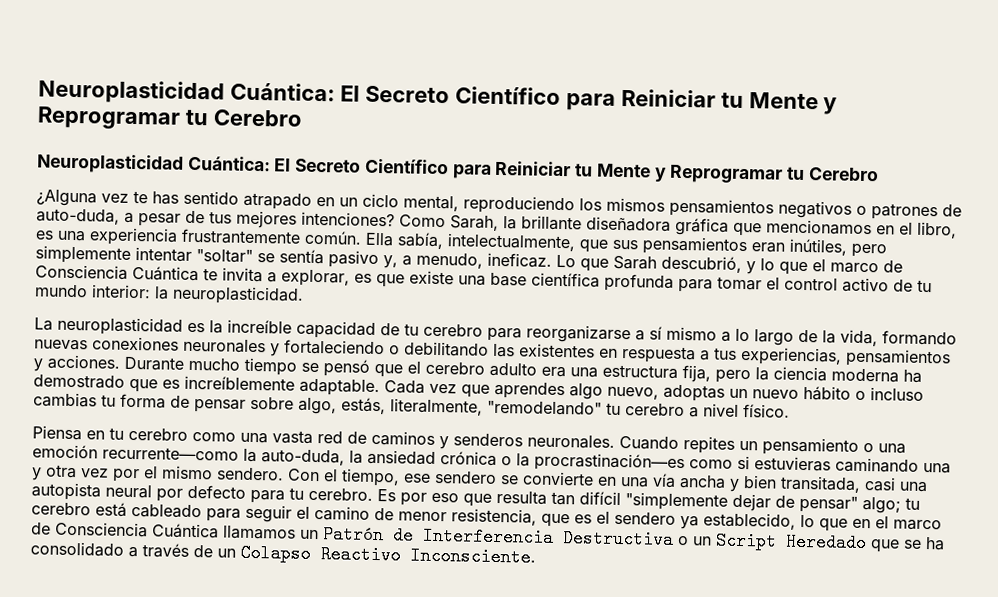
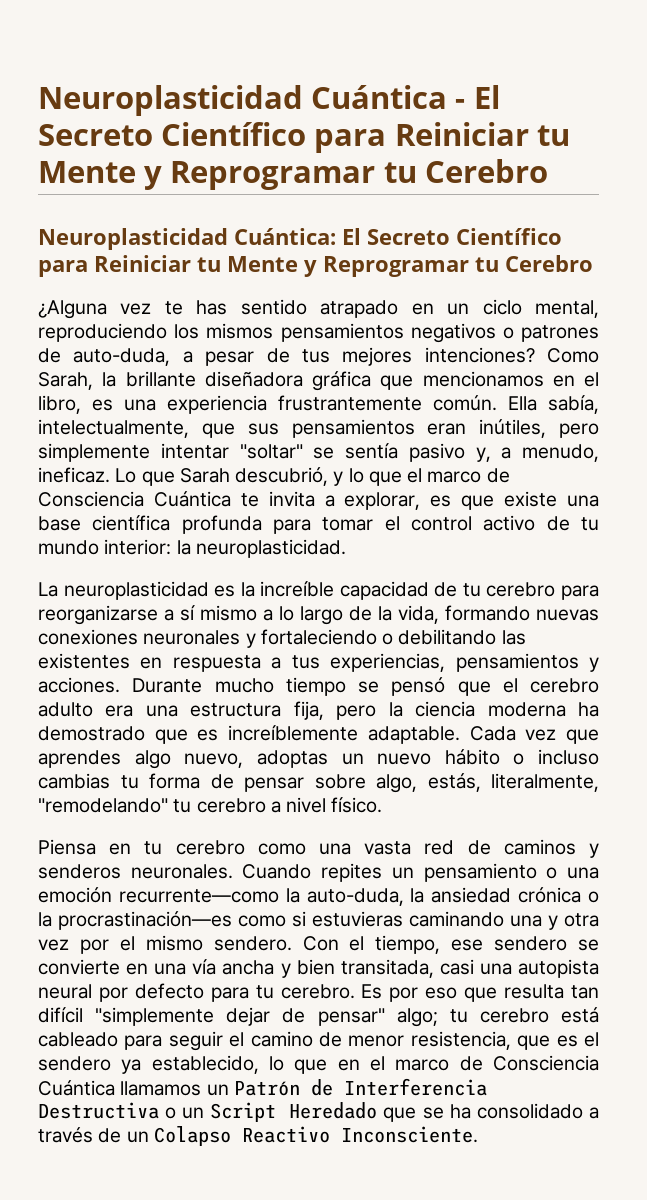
[38,79,335,105] Neuroplasticidad Cuántica: -> [38,85,466,116] Neuroplasticidad Cuántica -

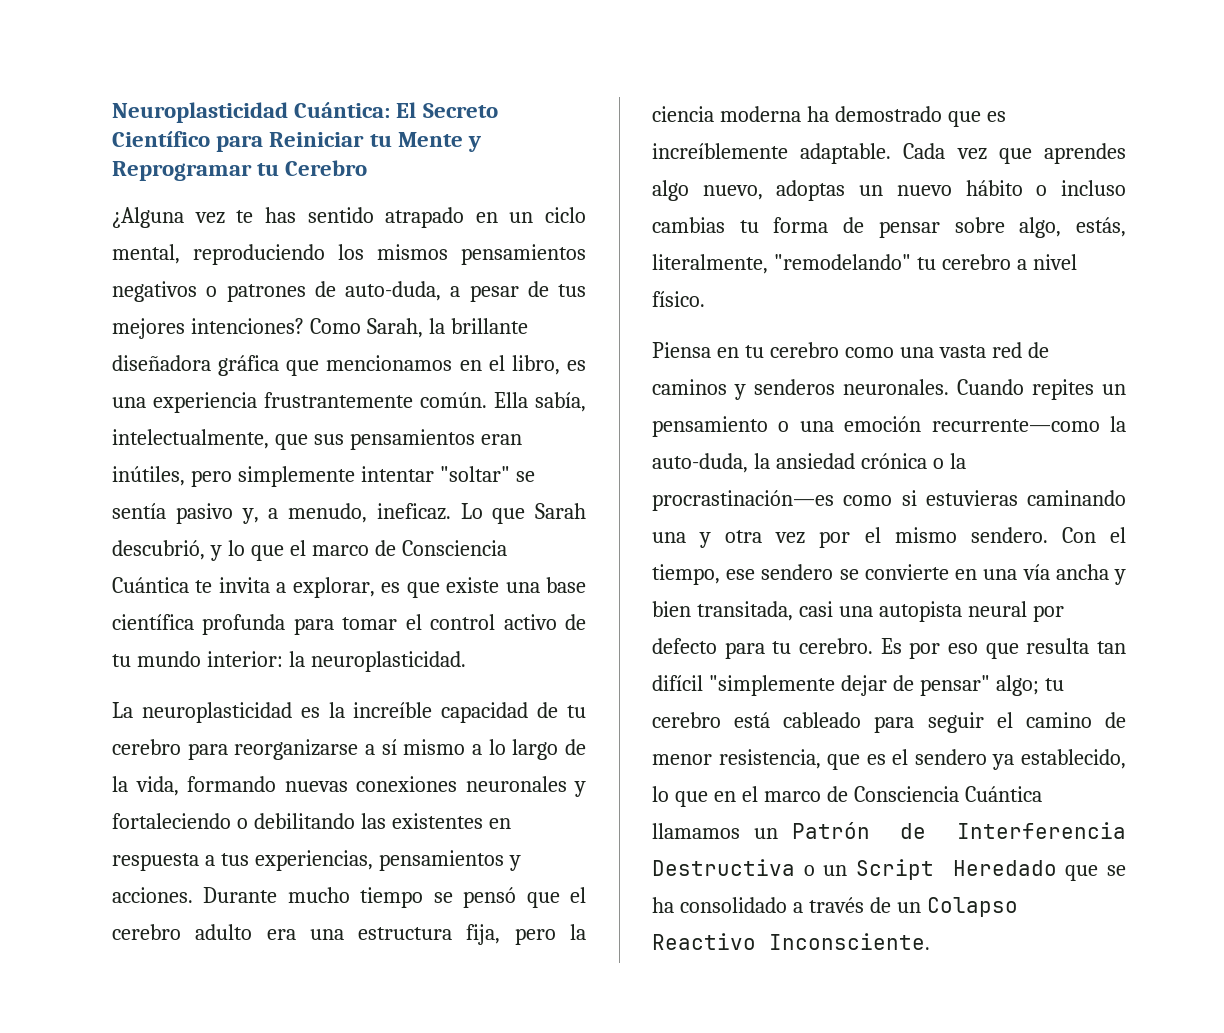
[38,85,500,116] [38,122,570,153] [38,159,548,190] [38,228,228,250] Neuroplasticidad Cuántica - El Secreto Científico para Reiniciar tu Mente y Reprogramar tu Cerebro // Neuroplasticidad -> [112,102,288,123] Neuroplasticidad

